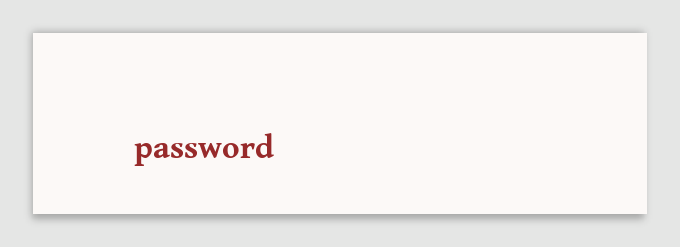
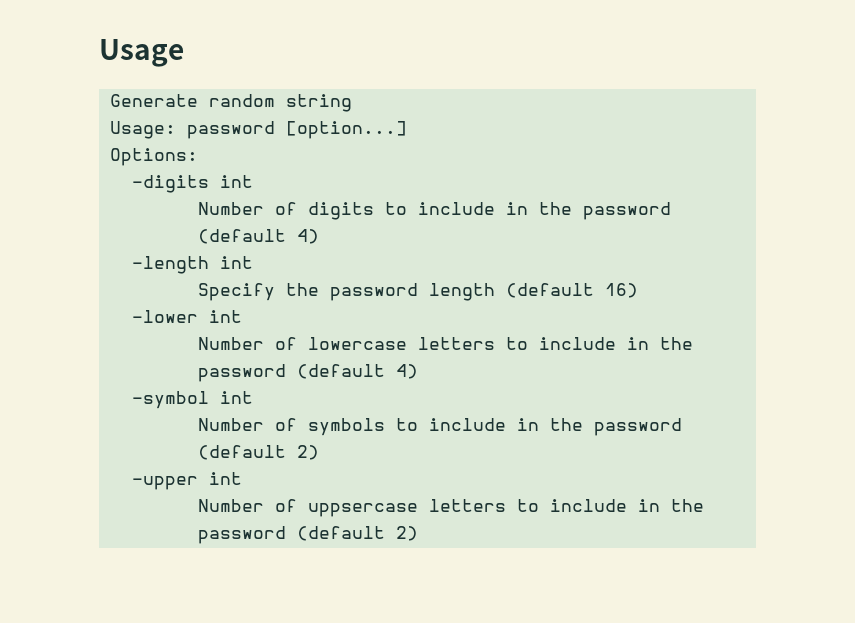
[134,133,274,166] password -> [99,39,184,67] [109,94,352,112] [109,121,407,139] [109,148,198,166] [131,175,253,193] [197,202,671,220] [197,229,319,244] [131,256,253,274] [197,283,638,301] [131,310,242,323] [197,337,693,350] [197,364,418,382] [131,391,253,409] [197,418,682,436] [197,445,319,460] [131,472,242,490] [197,499,704,517] [197,526,418,544] Usage // Generate random string // Usage: password [option...] // Options: // -digits int // Number of digits to include in the password (default 4) // -length int // Specify the password length (default 16) // -lower int // Number of lowercase letters to include in the password (default 4) // -symbol int // Number of symbols to include in the password (default 2) // -upper int // Number of uppsercase letters to include in the password (default 2)

